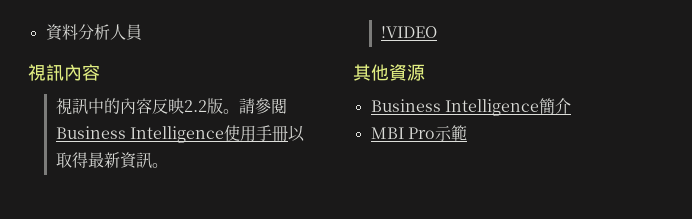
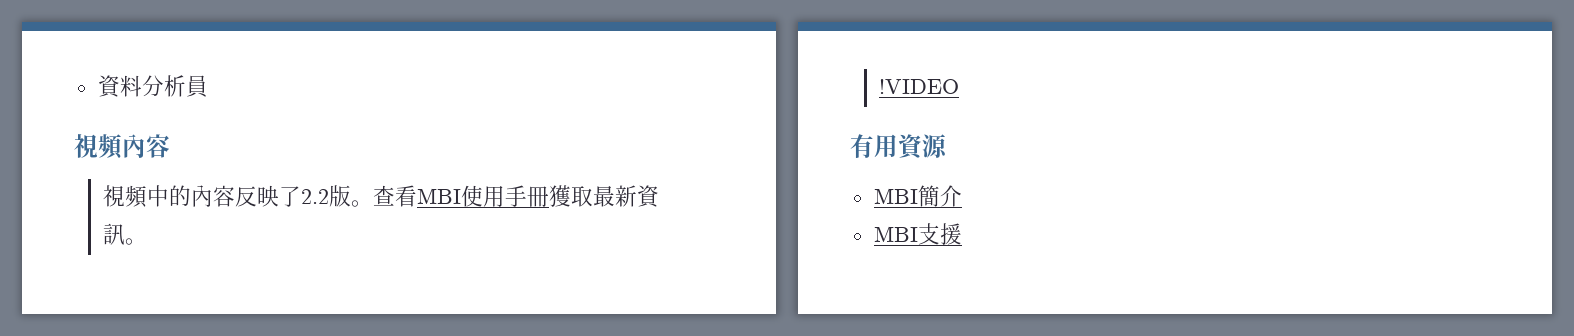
[109,24,126,40] 人 -> (186, 86) none
[46,64,64,81] 訊 -> [98,134,123,159] 頻
[71,98,88,115] 訊 -> [124,185,147,208] 頻
(184, 106) none -> [278,186,301,207] 了
[238,98,287,114] [55,126,224,143] 請參閱Business Intelligence -> [372,185,461,207] 查看MBI
[287,125,305,142] [55,152,88,168] 以取得 -> [548,185,593,207] 獲取
[353,64,389,81] 其他 -> [850,134,898,158] 有用
[370,99,539,116] Business Intelligence -> [873,188,918,204] MBI
[407,125,467,141] Pro示範 -> [917,223,962,245] 支援

